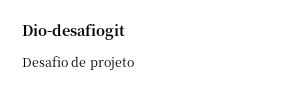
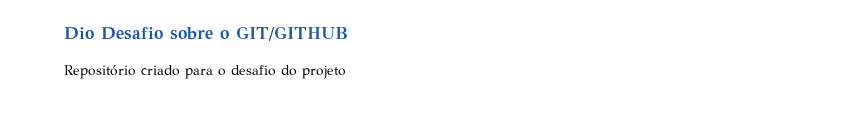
[22,24,125,40] [22,56,87,67] Dio-desafiogit // Desafio de -> [64,26,348,41] [64,65,297,79] Dio Desafio sobre o GIT/GITHUB // Repositório criado para o desafio do

